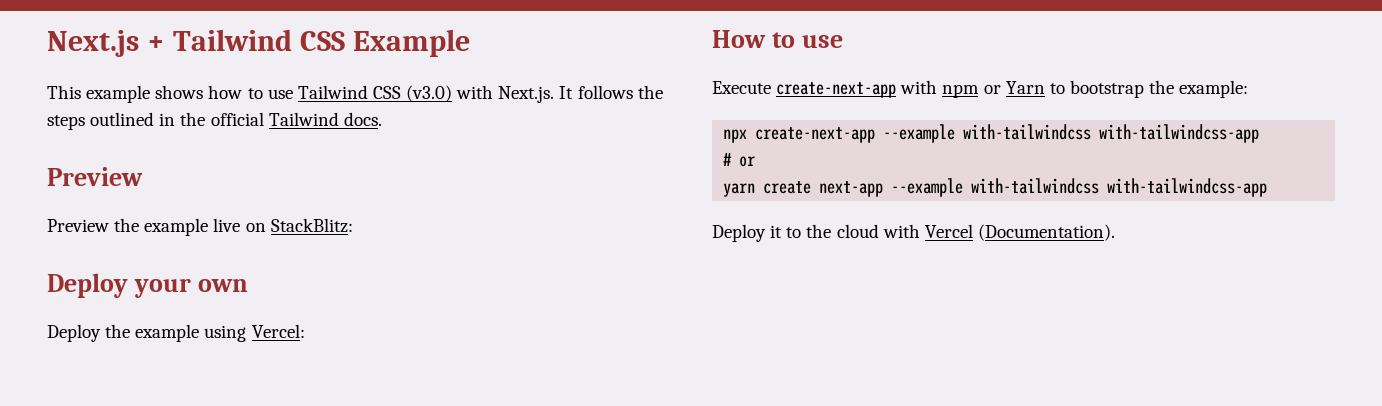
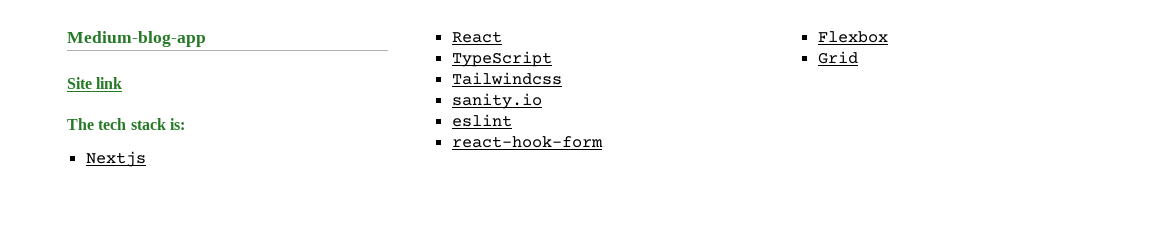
[47,29,470,57] [47,85,663,103] [47,112,382,130] [47,167,143,186] [47,218,353,236] [47,273,248,298] [47,324,305,342] [712,30,843,48] [712,80,1249,98] [723,124,1260,143] [723,153,756,167] [723,178,1268,197] [712,224,1115,242] Next.js + Tailwind CSS Example // This example shows how to use Tailwind CSS (v3.0) with Next.js. It follows the steps outlined in the official Tailwind docs. // Preview // Preview the example live on StackBlitz: // Deploy your own // Deploy the example using Vercel: // How to use // Execute create-next-app with npm or Yarn to bootstrap the example: // npx create-next-app --example with-tailwindcss with-tailwindcss-app // # or // yarn create next-app --example with-tailwindcss with-tailwindcss-app // Deploy it to the cloud with Vercel (Documentation). -> [67,31,206,47] [67,77,123,89] [67,118,185,130] [85,151,146,167] [451,31,502,43] [451,51,552,67] [451,72,562,85] [451,93,542,109] [451,114,512,127] [451,136,603,148] [817,31,888,43] [817,51,858,64] Medium-blog-app // Site link // The tech stack is: // Nextjs // React // TypeScript // Tailwindcss // sanity.io // eslint // react-hook-form // Flexbox // Grid

